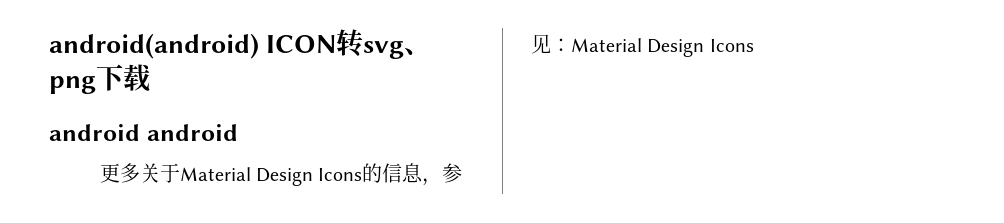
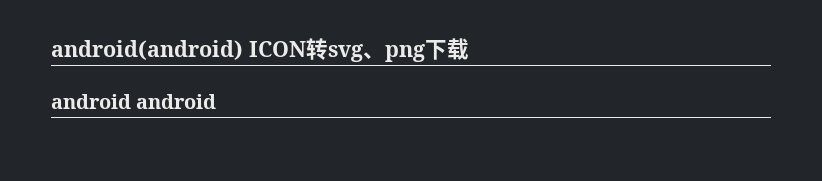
[99,163,463,186] [531,34,754,57] // 更多关于Material Design Icons的信息，参见：Material Design Icons -> (217, 101) none

